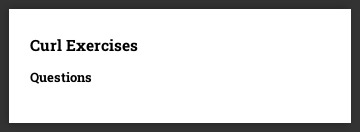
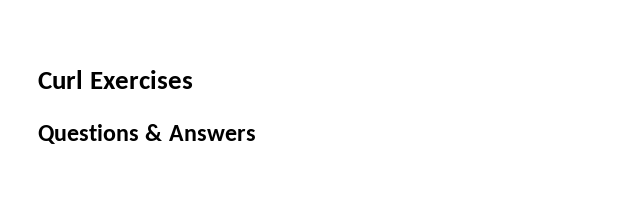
(92, 78) none -> [145,124,256,141] & Answers

